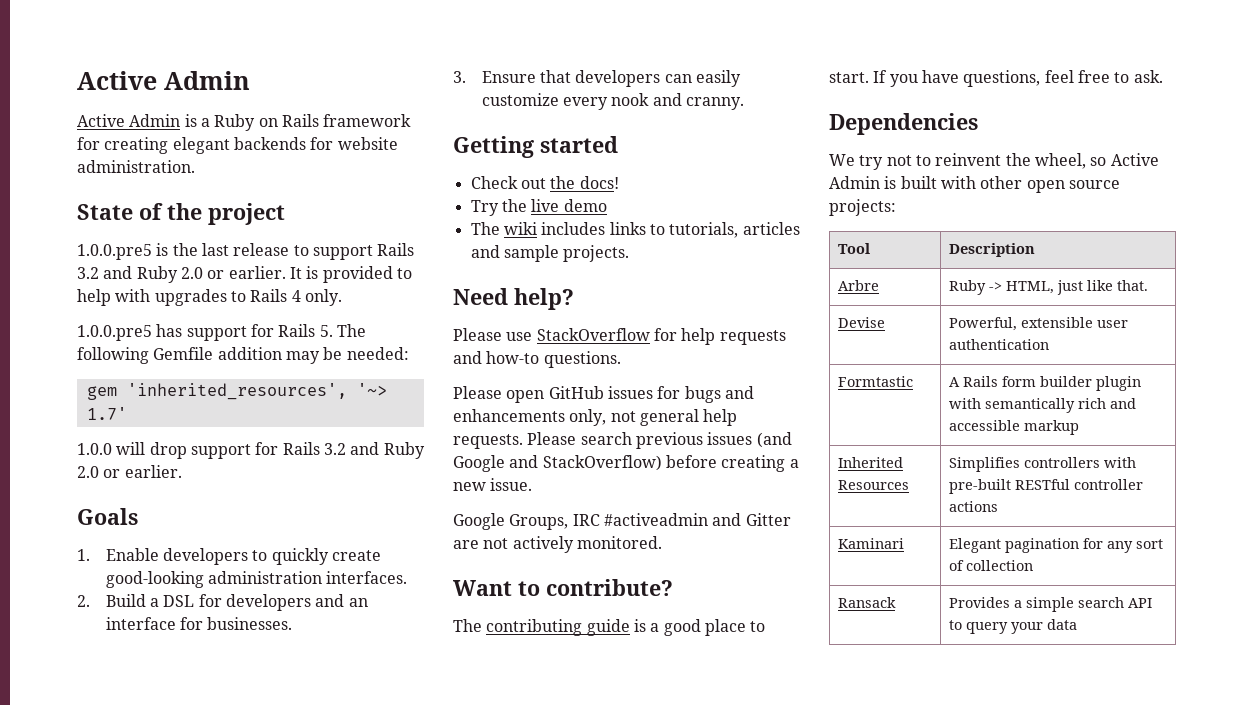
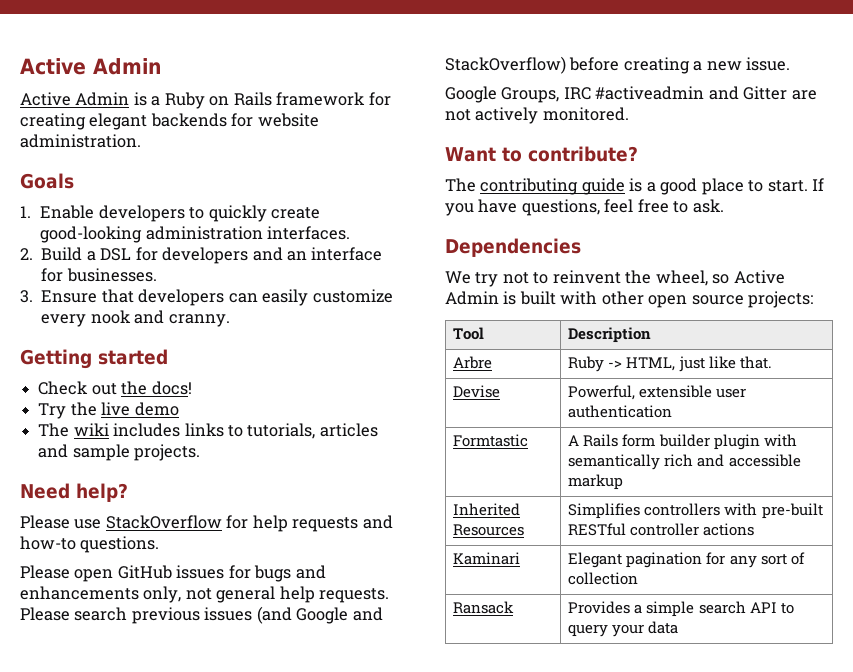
[77,203,285,225] [77,243,415,260] [77,266,412,283] [77,289,342,306] [77,324,366,341] [77,347,409,364] [86,383,387,400] [86,407,127,420] [77,442,425,459] [77,465,182,478] // State of the project // 1.0.0.pre5 is the last release to support Rails 3.2 and Ruby 2.0 or earlier. It is provided to help with upgrades to Rails 4 only. // 1.0.0.pre5 has support for Rails 5. The following Gemfile addition may be needed: // gem 'inherited_resources', '~> 1.7' // 1.0.0 will drop support for Rails 3.2 and Ruby 2.0 or earlier. -> (141, 141) none

